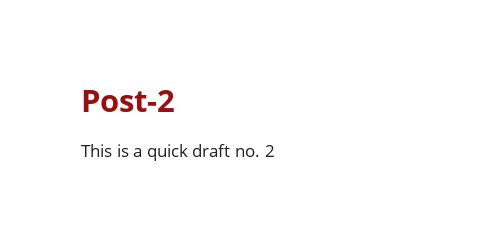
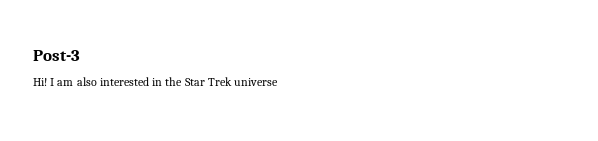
[81,90,175,112] [81,144,275,161] Post-2 // This is a quick draft no. 2 -> [33,50,80,61] [33,77,279,86] Post-3 // Hi! I am also interested in the Star Trek universe

